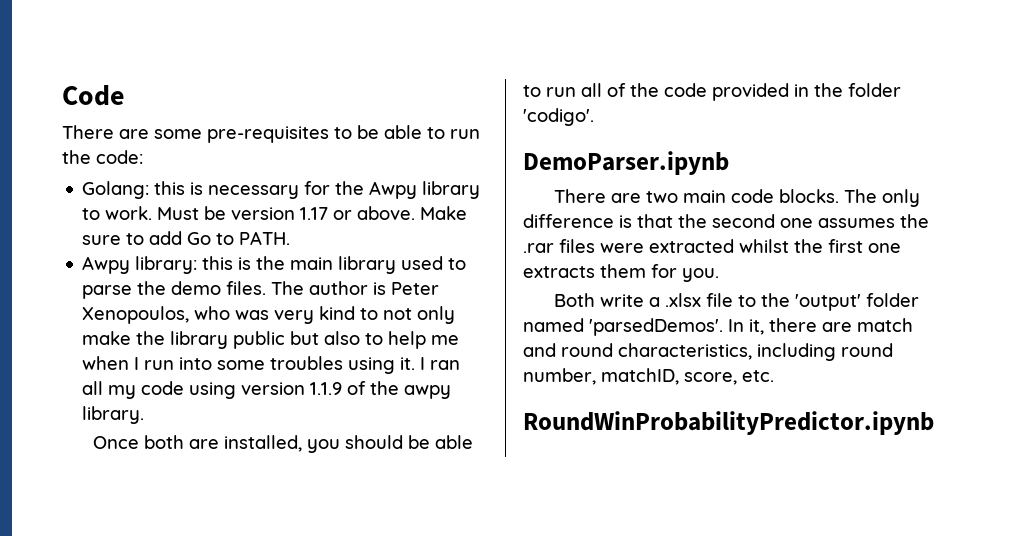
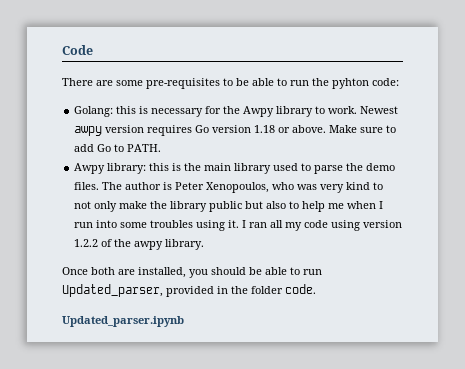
(91, 157) none -> [332,78,369,89] pyhton
[157,206,329,220] Must be version 1.17 -> [360,106,399,114] [74,125,276,136] Newest awpy version requires Go version 1.18
[310,382,343,395] 1.1.9 -> [74,239,99,247] 1.2.2
[581,83,901,101] [523,108,594,126] [523,151,729,175] [554,189,921,207] [523,214,929,228] [523,239,901,253] [523,264,719,282] [554,293,920,311] [523,318,913,336] [523,343,893,361] [523,368,774,385] [523,411,934,435] all of the code provided in the folder 'codigo'. // DemoParser.ipynb // There are two main code blocks. The only difference is that the second one assumes the .rar files were extracted whilst the first one extracts them for you. // Both write a .xlsx file to the 'output' folder named 'parsedDemos'. In it, there are match and round characteristics, including round number, matchID, score, etc. // RoundWinProbabilityPredictor.ipynb -> [62,284,316,297] [62,316,184,327] Updated_parser, provided in the folder code. // Updated_parser.ipynb

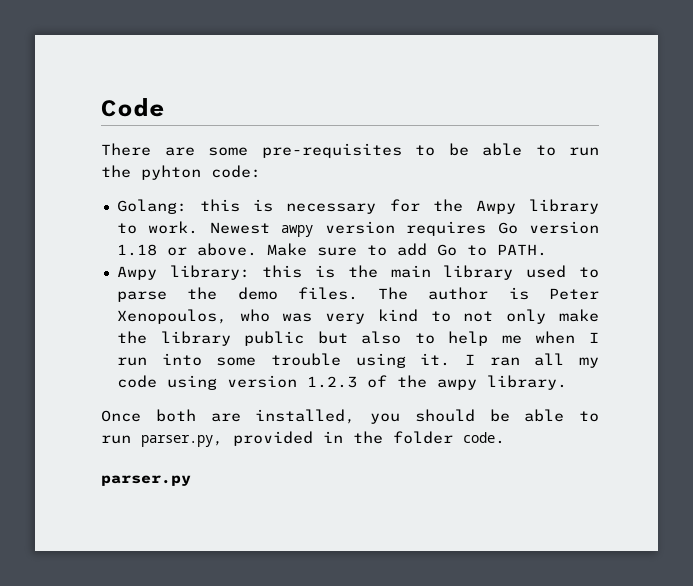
[150,220,194,228] troubles -> [270,353,341,366] trouble
[74,239,99,247] 1.2.2 -> [306,376,357,388] 1.2.3
[62,284,163,297] Updated_parser, -> [141,435,223,447] parser.py,
[62,316,184,327] Updated_parser.ipynb -> [101,475,191,486] parser.py

